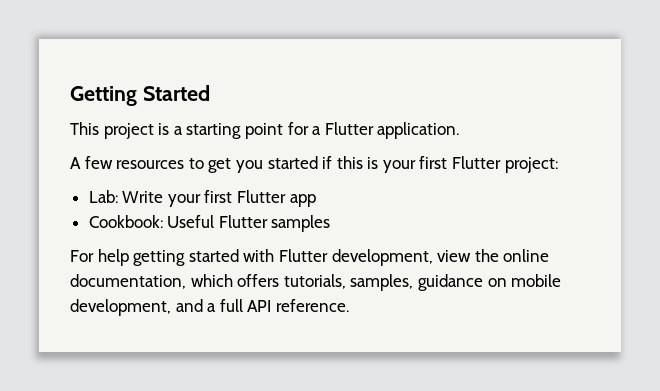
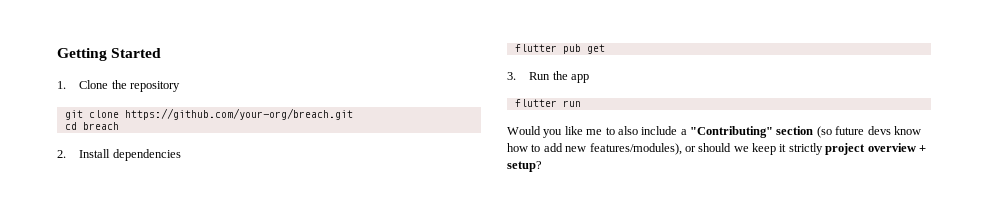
[70,122,460,139] [70,156,558,173] [88,190,316,207] [88,215,331,232] [70,249,550,266] [70,274,562,291] [70,299,349,316] This project is a starting point for a Flutter application. // A few resources to get you started if this is your first Flutter project: // Lab: Write your first Flutter app // Cookbook: Useful Flutter samples // For help getting started with Flutter development, view the online documentation, which offers tutorials, samples, guidance on mobile development, and a full API reference. -> [57,80,180,92] [64,108,353,120] [64,122,119,130] [57,149,181,161] [514,44,605,54] [507,71,589,83] [514,99,581,107] [507,126,921,138] [507,143,926,155] [507,161,542,172] 1. Clone the repository // git clone https://github.com/your-org/breach.git // cd breach // 2. Install dependencies // flutter pub get // 3. Run the app // flutter run // Would you like me to also include a "Contributing" section (so future devs know how to add new features/modules), or should we keep it strictly project overview + setup?

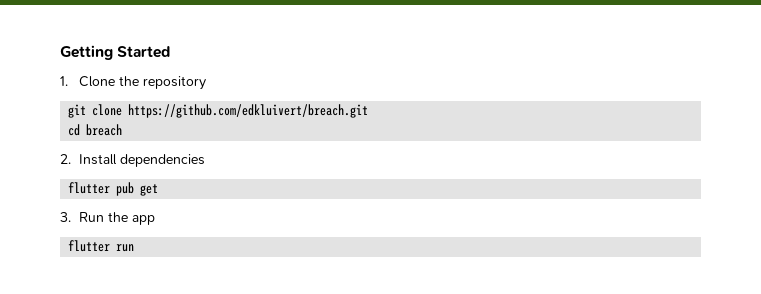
[124,108,353,120] https://github.com/your-org/breach.git -> [128,104,369,118] https://github.com/edkluivert/breach.git
[507,126,921,138] [507,143,926,155] [507,161,542,172] // Would you like me to also include a "Contributing" section (so future devs know how to add new features/modules), or should we keep it strictly project overview + setup? -> (135, 248) none

